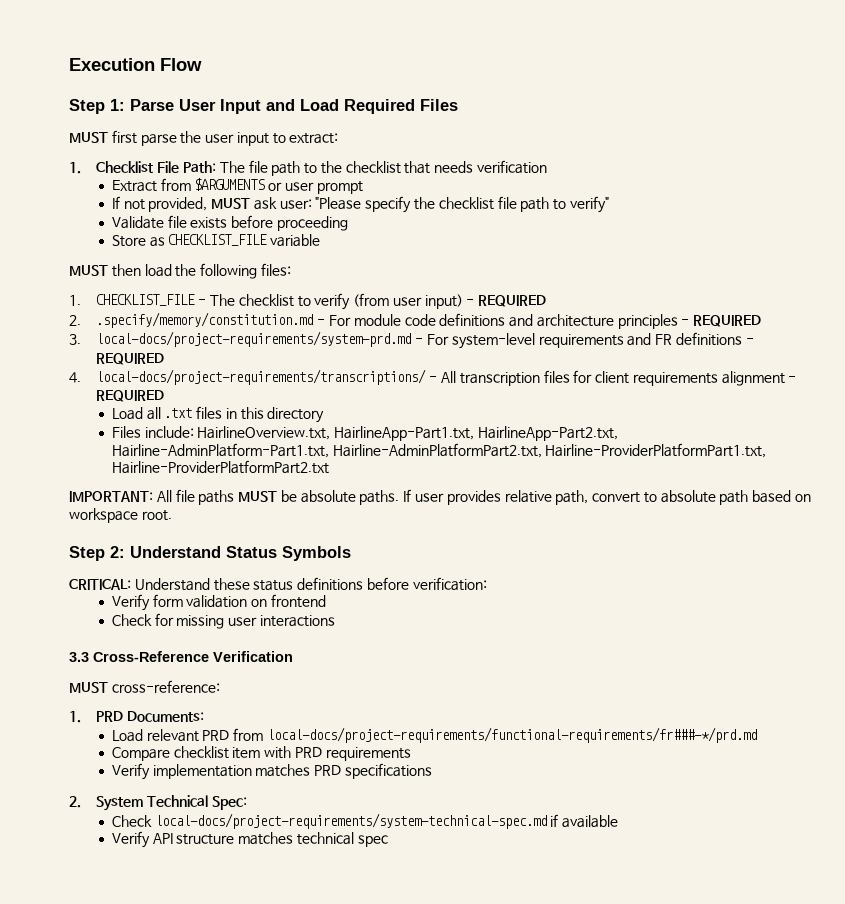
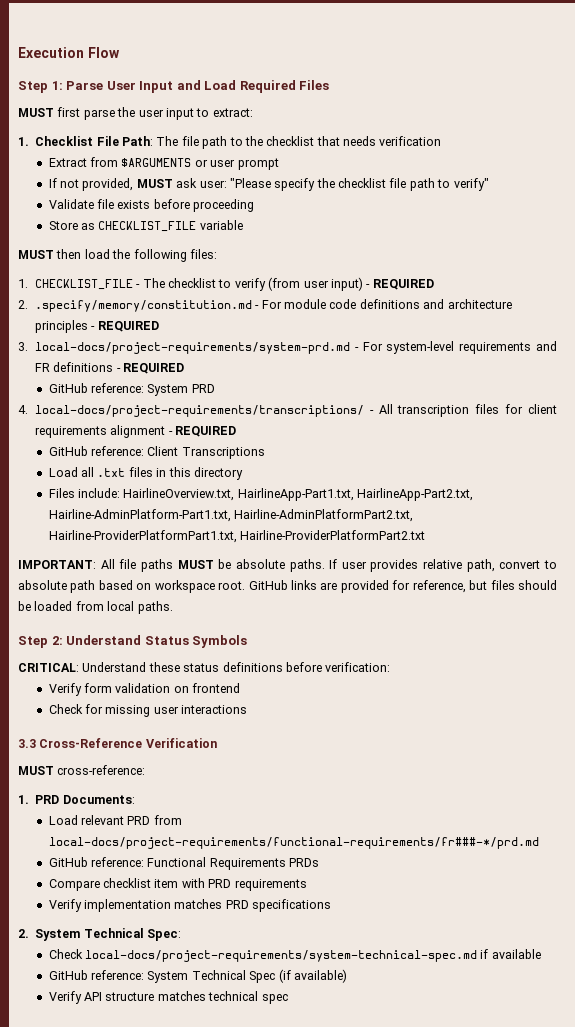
(165, 359) none -> [48,383,215,396] // GitHub reference: System PRD
(165, 396) none -> [48,446,265,459] // GitHub reference: Client Transcriptions
(172, 515) none -> [248,580,558,593] [18,601,173,614] GitHub links are provided for reference, but files should be loaded from local paths.
(757, 735) none -> [48,857,320,870] // GitHub reference: Functional Requirements PRDs
(619, 821) none -> [48,969,347,983] // GitHub reference: System Technical Spec (if available)

